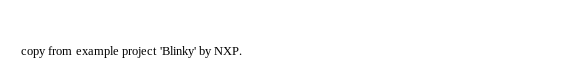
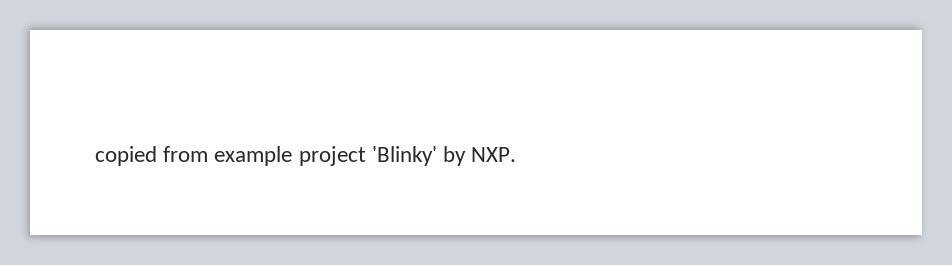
[21,49,46,58] copy -> [95,146,157,166] copied

